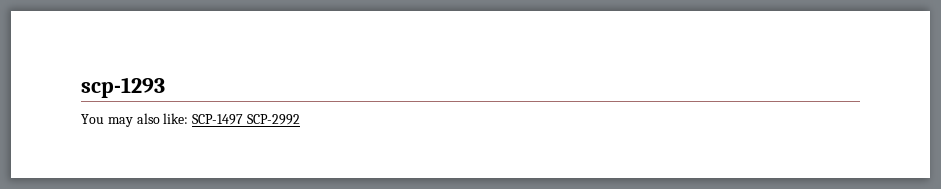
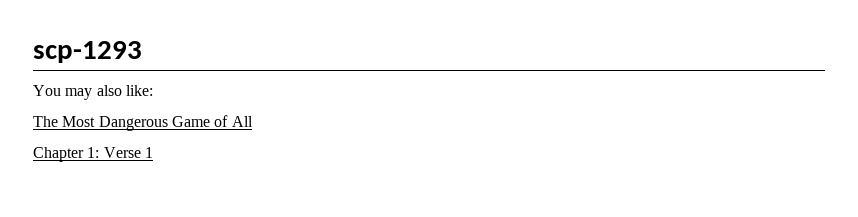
[192,114,300,125] SCP-1497 SCP-2992 -> [33,115,253,131] [33,147,153,162] // The Most Dangerous Game of All // Chapter 1: Verse 1

